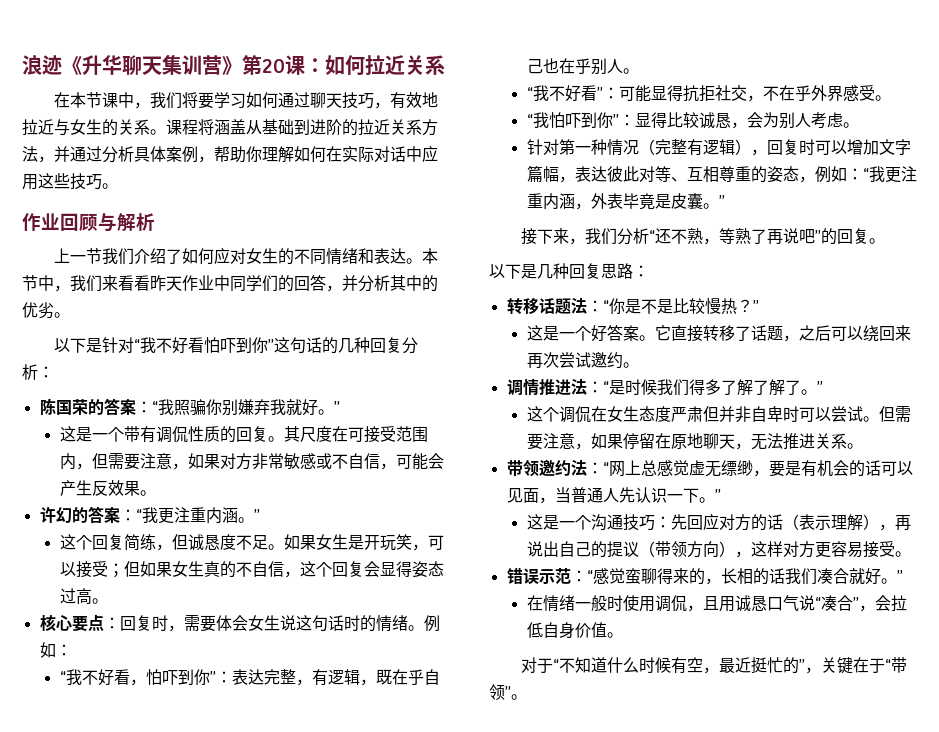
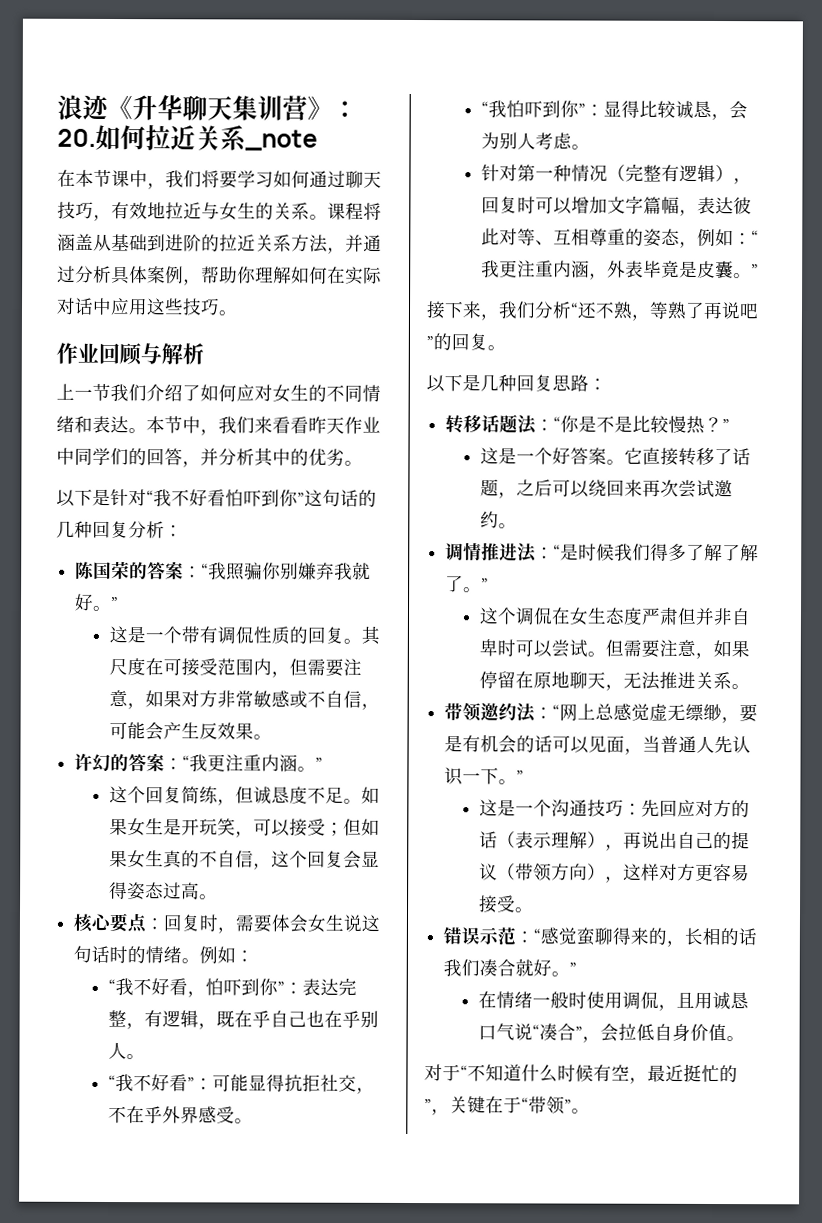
[242,55,325,75] 第20课： -> [332,100,358,118] [57,128,96,147] ：20.
(445, 65) none -> [245,129,318,151] _note

